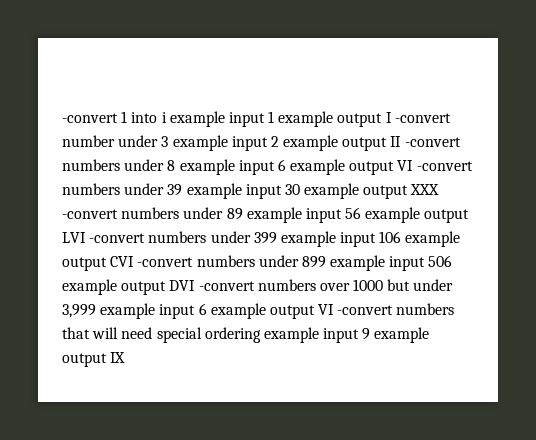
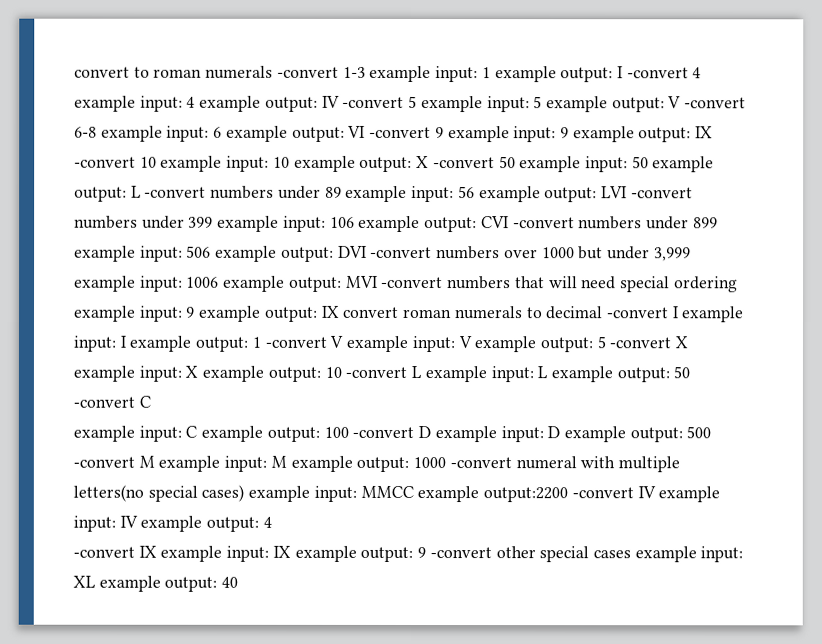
[62,111,451,127] [62,135,461,151] [62,159,473,175] [62,183,440,199] -convert 1 into i example input 1 example output I -convert number under 3 example input 2 example output II -convert numbers under 8 example input 6 example output VI -convert numbers under 39 example input 30 example output XXX -> [74,65,702,83] [74,95,747,113] [74,125,714,143] [74,155,715,173] [74,185,141,202] convert to roman numerals -convert 1-3 example input: 1 example output: I -convert 4 example input: 4 example output: IV -convert 5 example input: 5 example output: V -convert 6-8 example input: 6 example output: VI -convert 9 example input: 9 example output: IX -convert 10 example input: 10 example output: X -convert 50 example input: 50 example output: L
[305,208,342,223] input -> [411,186,455,203] input:
[424,209,470,223] output -> [544,187,598,203] output:
[340,232,377,247] input -> [282,215,326,232] input:
[62,257,107,271] output -> [424,217,478,233] output:
[389,256,426,271] input -> [139,245,183,262] input:
[121,281,167,295] output -> [280,246,334,262] output:
[159,303,335,319] input 6 example output VI -> [139,275,378,292] input: 1006 example output: MVI
[323,327,430,343] [62,352,126,367] input 9 example output IX -> [139,305,745,323] [73,335,689,353] [73,365,691,383] [73,395,151,408] [73,425,712,443] [73,455,680,473] [73,484,721,503] [73,515,272,532] [73,545,744,563] [73,575,239,592] input: 9 example output: IX convert roman numerals to decimal -convert I example input: I example output: 1 -convert V example input: V example output: 5 -convert X example input: X example output: 10 -convert L example input: L example output: 50 -convert C // example input: C example output: 100 -convert D example input: D example output: 500 -convert M example input: M example output: 1000 -convert numeral with multiple letters(no special cases) example input: MMCC example output:2200 -convert IV example input: IV example output: 4 // -convert IX example input: IX example output: 9 -convert other special cases example input: XL example output: 40

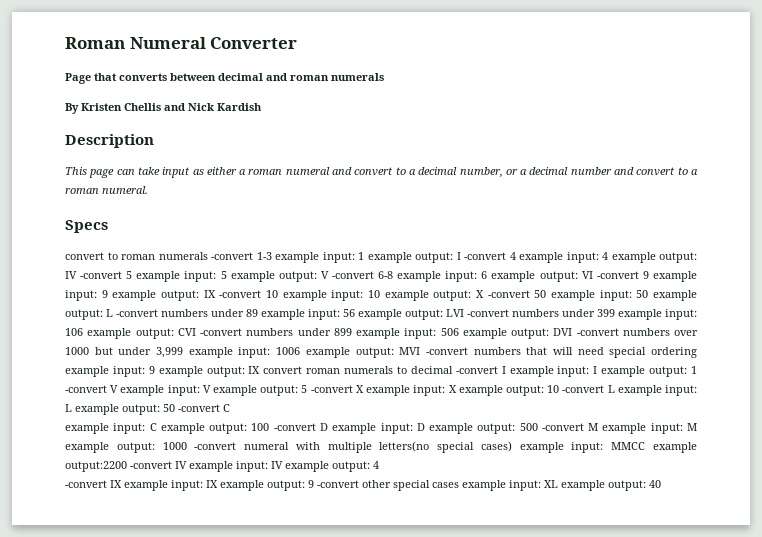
(74, 72) none -> [65,37,298,49] [65,73,384,84] [65,103,262,114] [65,134,154,148] [65,167,698,178] [65,186,148,194] [65,220,108,233] Roman Numeral Converter // Page that converts between decimal and roman numerals // By Kristen Chellis and Nick Kardish // Description // This page can take input as either a roman numeral and convert to a decimal number, or a decimal number and convert to a roman numeral. // Specs //

